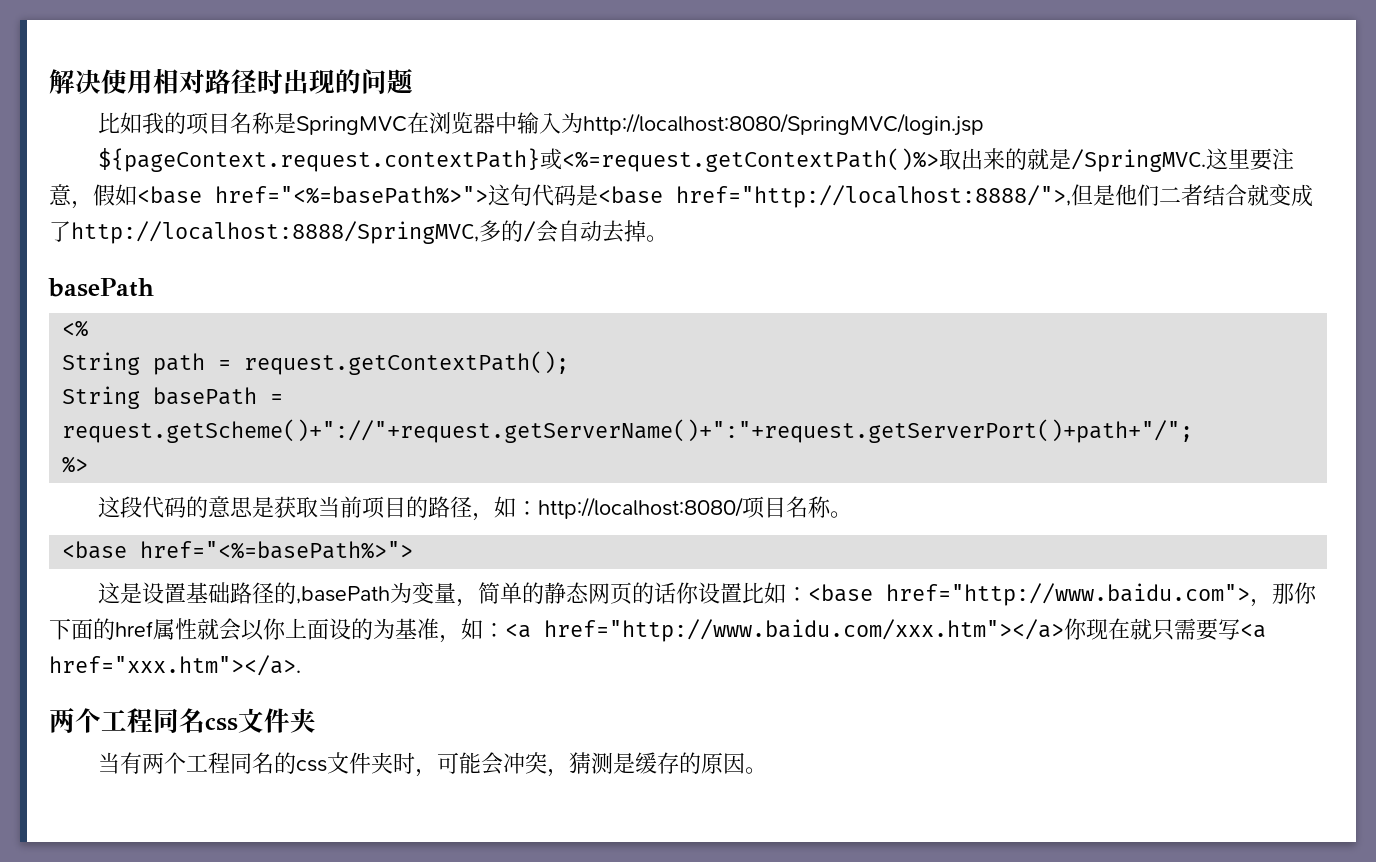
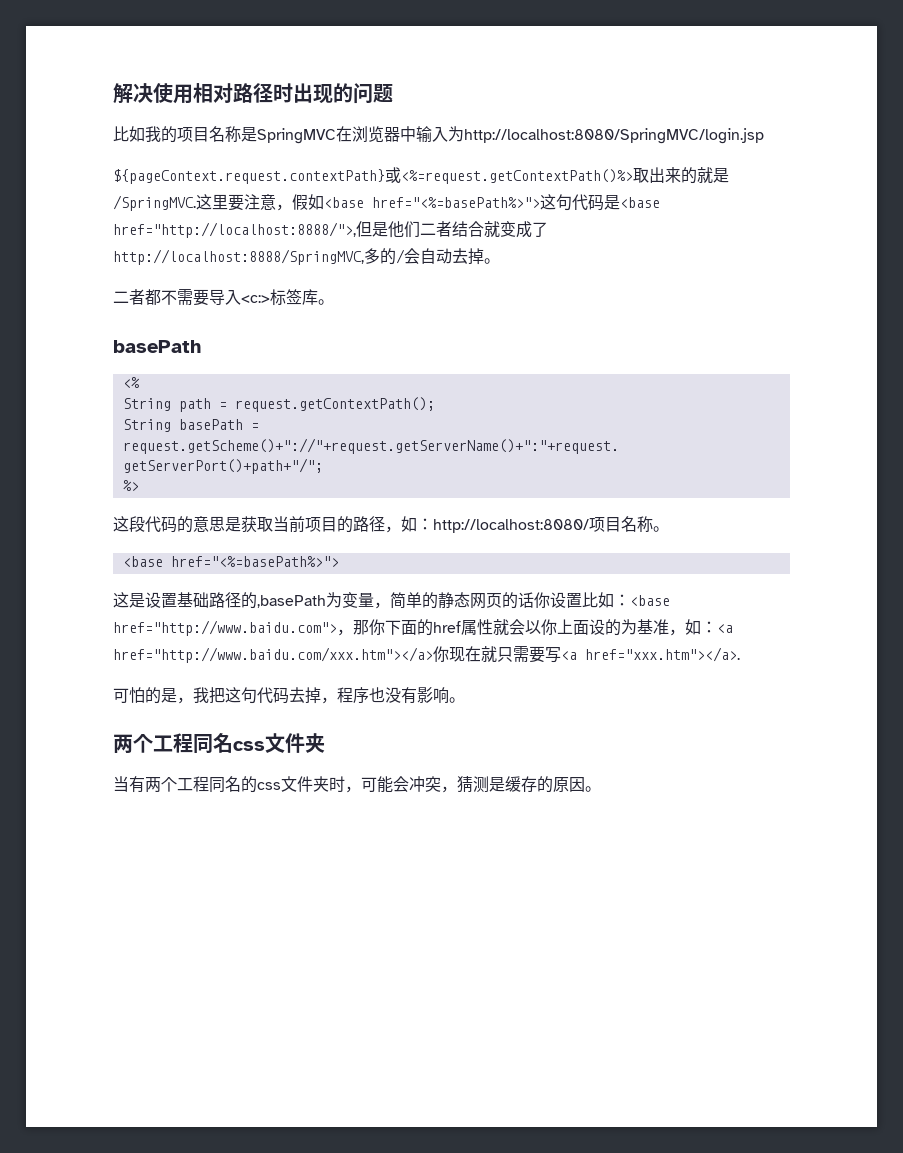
(668, 238) none -> [113,289,334,306] // 二者都不需要导入<c:>标签库。
(301, 665) none -> [113,687,465,704] // 可怕的是，我把这句代码去掉，程序也没有影响。

